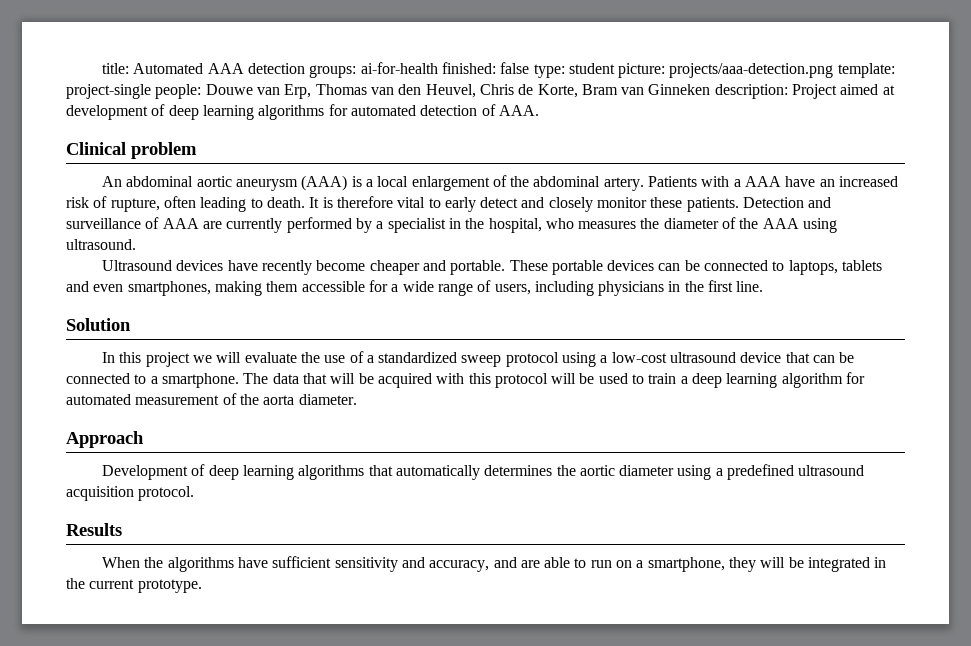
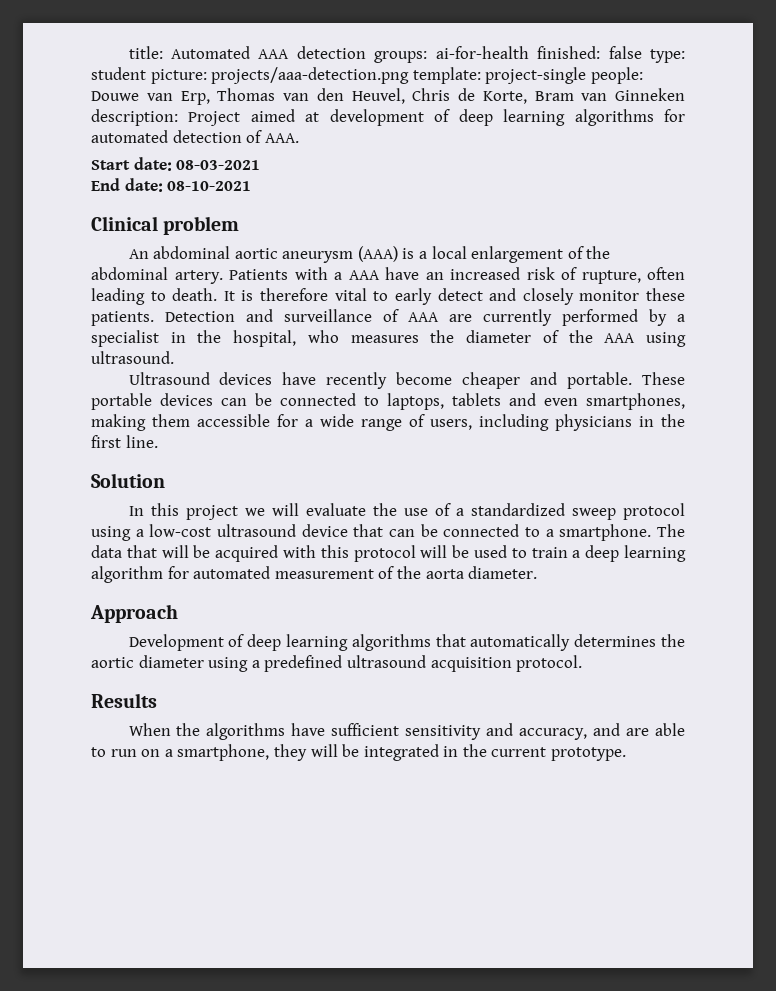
(539, 110) none -> [91,157,261,171] [91,178,252,192] // Start date: 08-03-2021 // End date: 08-10-2021

